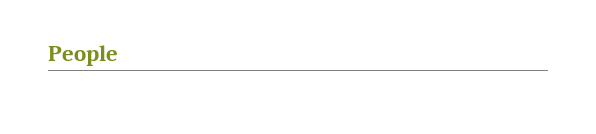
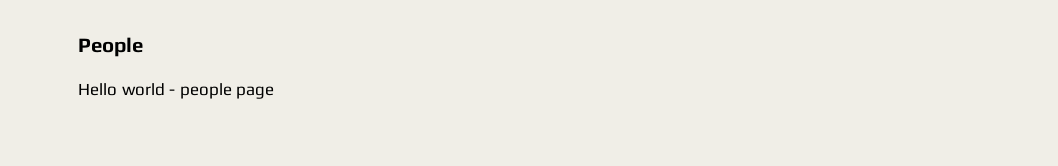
(118, 55) none -> [78,83,275,99] // Hello world - people page

